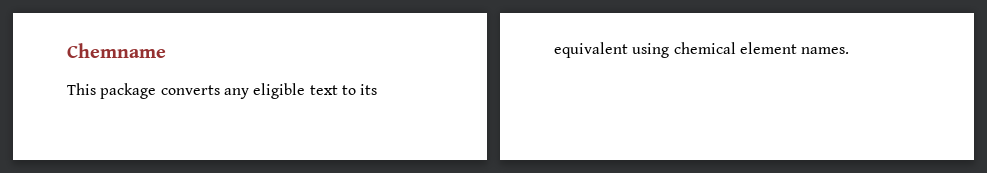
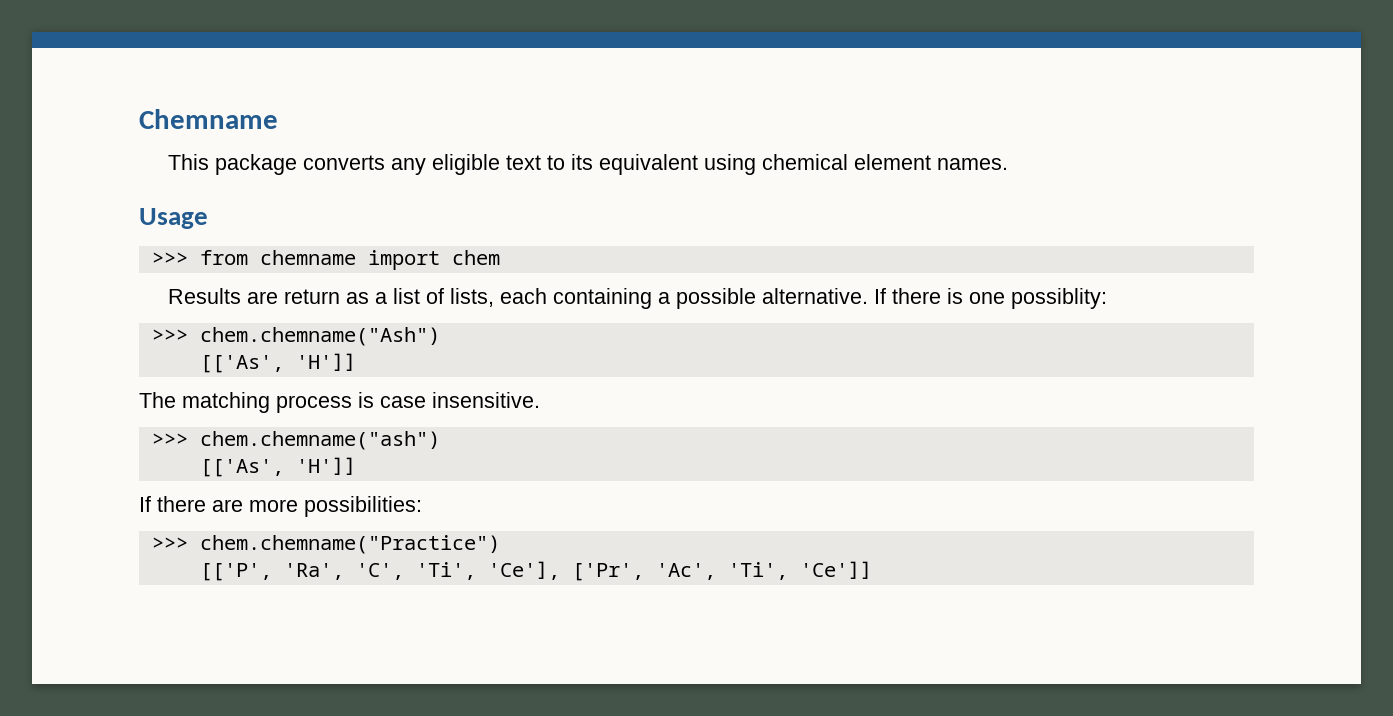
(850, 50) none -> [139,208,208,229] [151,250,500,270] [168,288,1108,309] [151,327,440,346] [199,353,356,373] [139,392,540,413] [151,431,440,450] [199,457,356,477] [139,496,422,517] [151,535,500,554] [199,561,872,581] // Usage // >>> from chemname import chem // Results are return as a list of lists, each containing a possible alternative. If there is one possiblity: // >>> chem.chemname("Ash") // [['As', 'H']] // The matching process is case insensitive. // >>> chem.chemname("ash") // [['As', 'H']] // If there are more possibilities: // >>> chem.chemname("Practice") // [['P', 'Ra', 'C', 'Ti', 'Ce'], ['Pr', 'Ac', 'Ti', 'Ce']]

